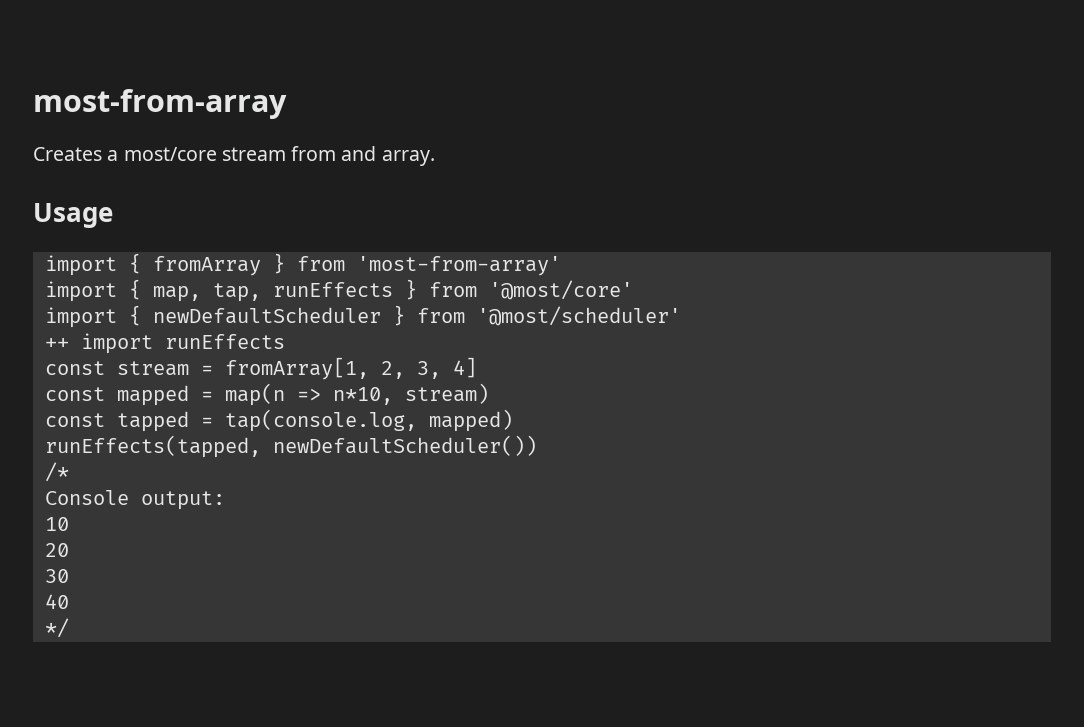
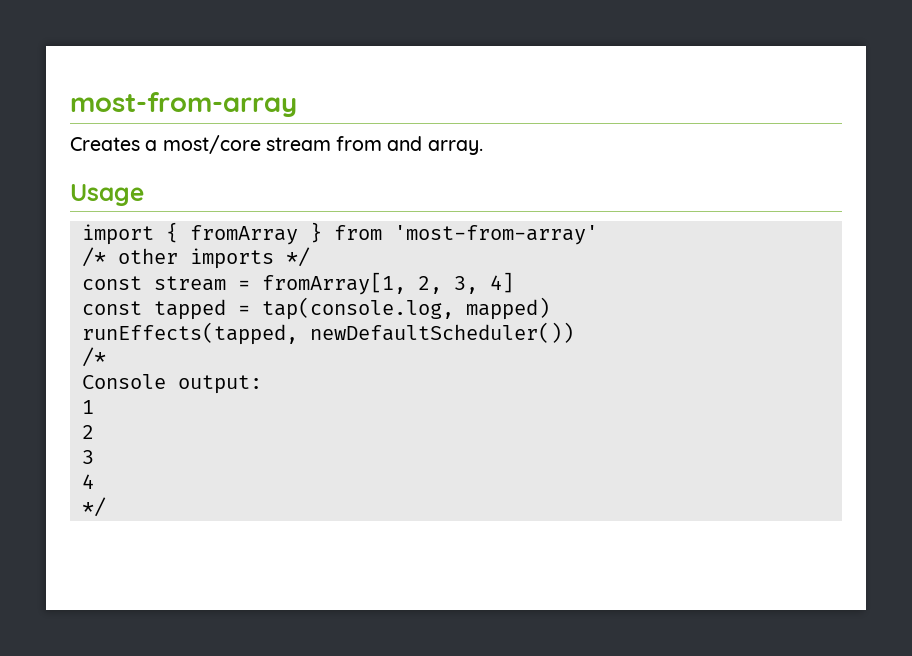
[44,279,633,302] [44,305,681,328] [44,333,285,354] import { map, tap, runEffects } from '@most/core' // import { newDefaultScheduler } from '@most/scheduler' // ++ import runEffects -> [81,247,310,269] /* other imports */
[44,383,489,406] // const mapped = map(n => n*10, stream) -> (514, 282) none
[44,517,69,531] [44,543,69,557] [44,569,69,583] [44,594,69,609] 10 // 20 // 30 // 40 -> [81,400,94,414] [81,425,94,439] [81,450,94,464] [81,474,94,489] 1 // 2 // 3 // 4

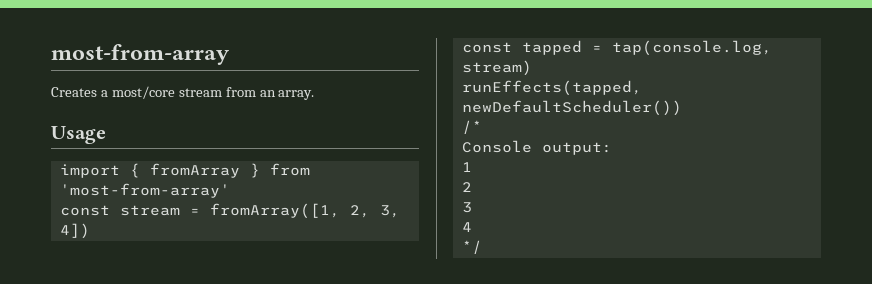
[387,136,423,151] and -> [259,90,276,97] an
[81,247,310,269] // /* other imports */ -> (230, 190) none
[261,272,406,295] fromArray[1, -> [209,203,340,219] fromArray([1,
[489,272,514,293] 4] -> [59,223,90,239] 4])
[465,297,550,320] mapped) -> [461,60,532,76] stream)

